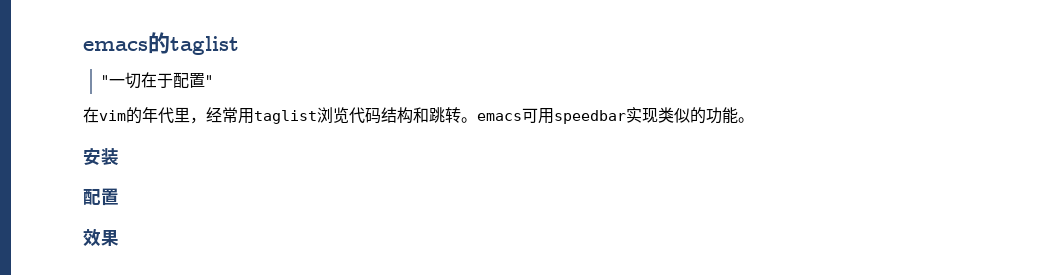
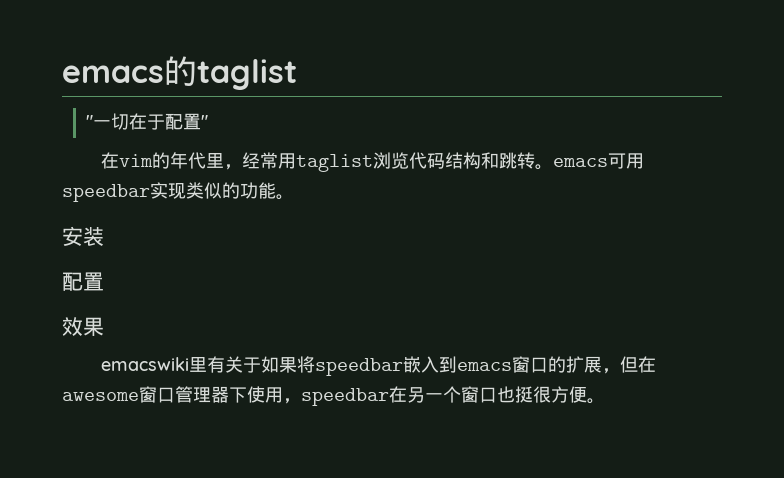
(119, 238) none -> [100,356,656,376] [62,386,605,406] // emacswiki里有关于如果将speedbar嵌入到emacs窗口的扩展，但在awesome窗口管理器下使用，speedbar在另一个窗口也挺很方便。

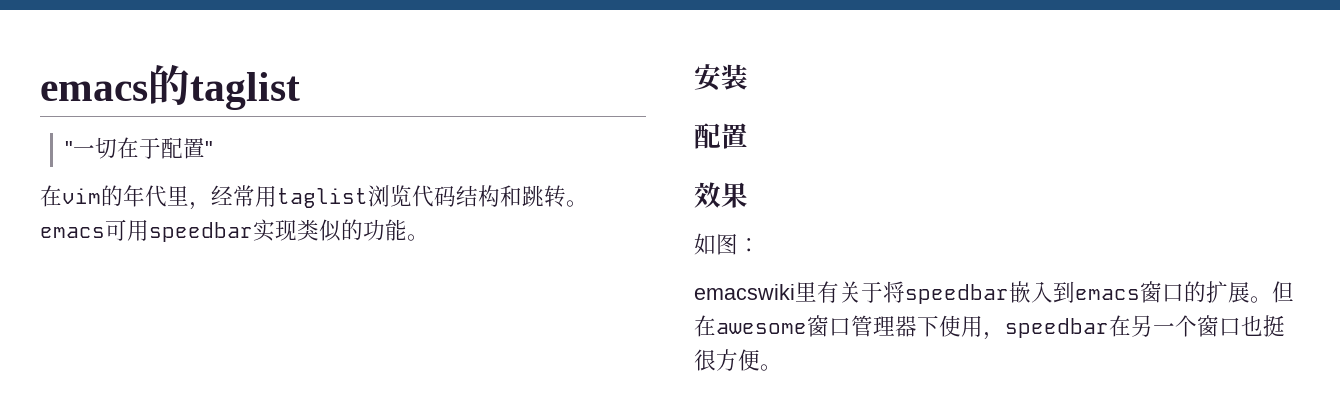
(104, 326) none -> [694,233,760,255] // 如图：
[260,356,297,373] 如果 -> (883, 292) none
[601,368,620,374] ， -> [1250,296,1272,303] 。

